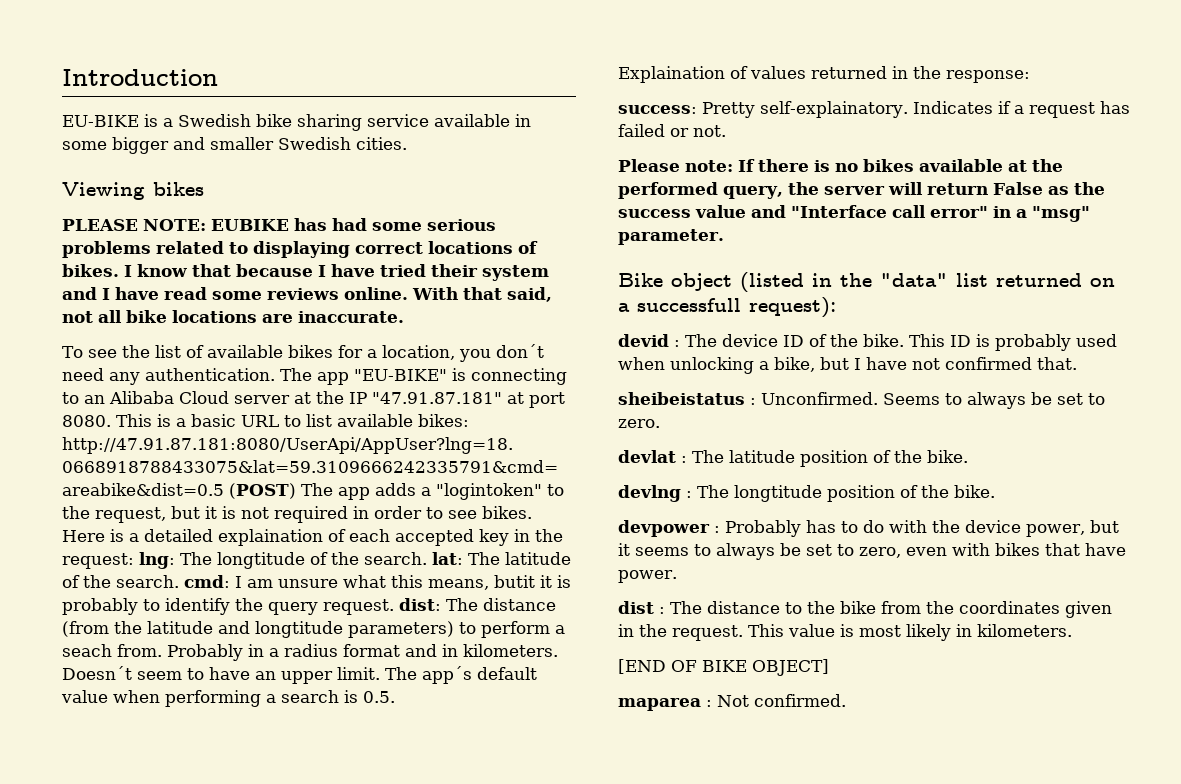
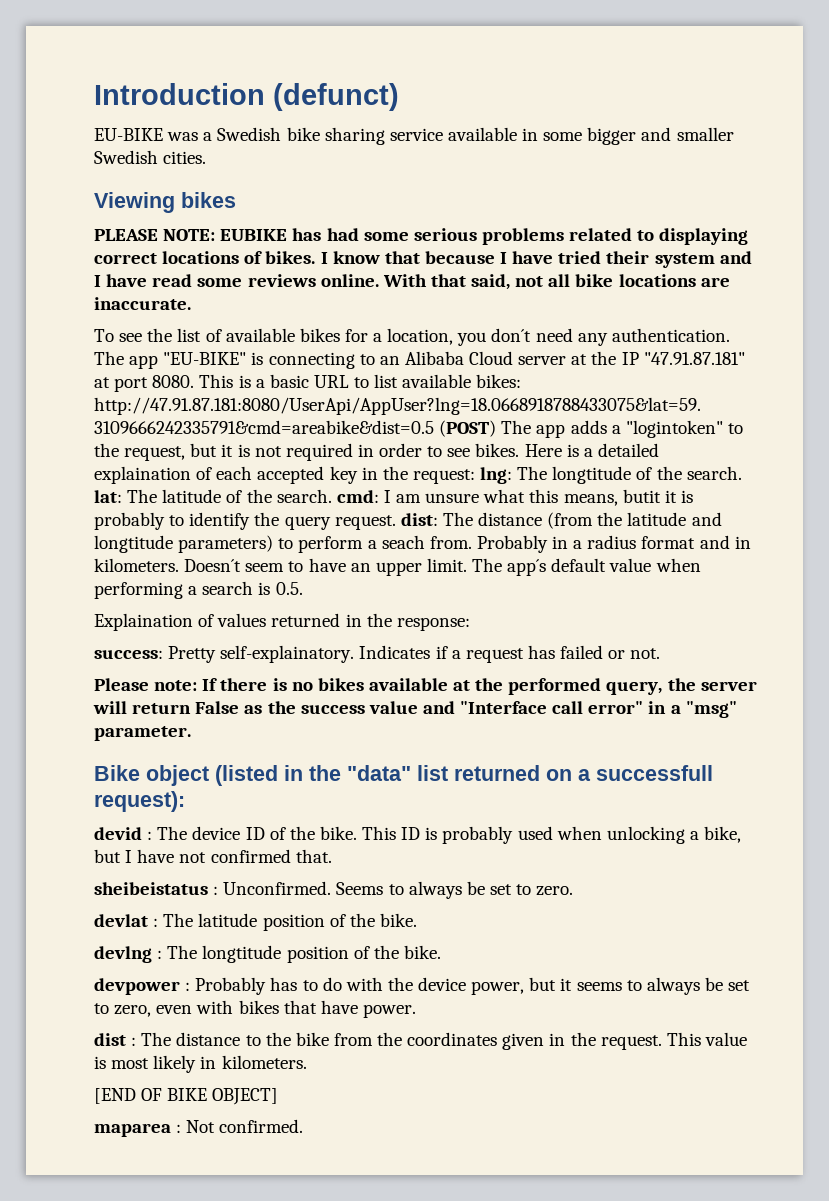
(218, 77) none -> [273,83,399,111] (defunct)
[144,114,158,127] is -> [167,132,199,141] was

